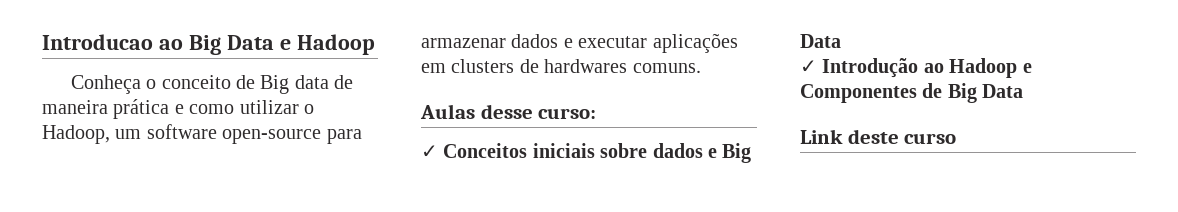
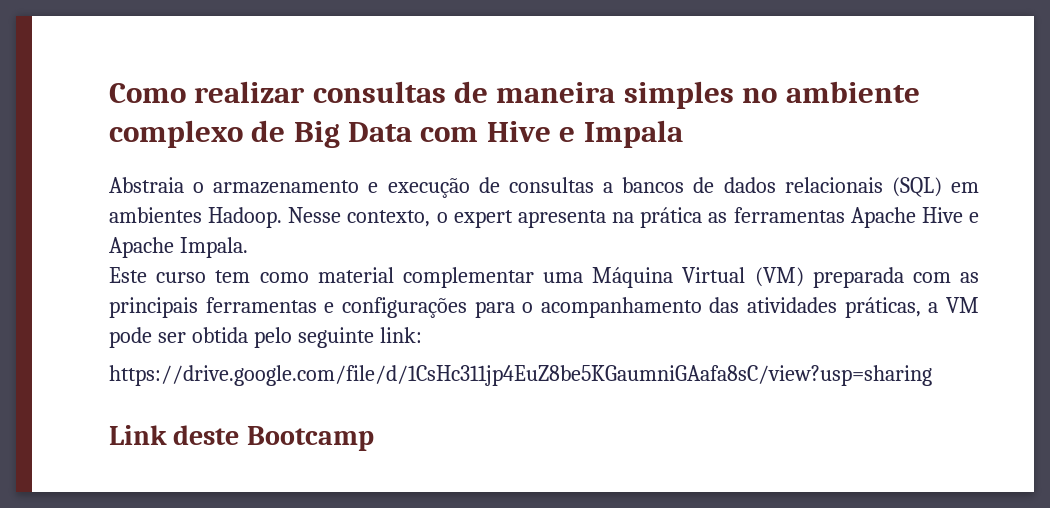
[42,34,375,55] [70,75,354,94] [42,99,314,119] [42,124,362,144] [421,33,738,53] [421,59,701,73] [420,104,597,119] [421,143,752,163] [800,34,841,48] [800,58,1032,78] [800,83,1024,103] Introducao ao Big Data e Hadoop // Conheça o conceito de Big data de maneira prática e como utilizar o Hadoop, um software open-source para armazenar dados e executar aplicações em clusters de hardwares comuns. // Aulas desse curso: // ✓ Conceitos iniciais sobre dados e Big Data // ✓ Introdução ao Hadoop e Componentes de Big Data -> [109,81,920,109] [109,120,683,148] [109,177,980,198] [109,207,980,228] [109,237,248,258] [109,267,979,288] [109,297,979,318] [109,327,422,348] [109,365,932,386] Como realizar consultas de maneira simples no ambiente complexo de Big Data com Hive e Impala // Abstraia o armazenamento e execução de consultas a bancos de dados relacionais (SQL) em ambientes Hadoop. Nesse contexto, o expert apresenta na prática as ferramentas Apache Hive e Apache Impala. // Este curso tem como material complementar uma Máquina Virtual (VM) preparada com as principais ferramentas e configurações para o acompanhamento das atividades práticas, a VM pode ser obtida pelo seguinte link: // https://drive.google.com/file/d/1CsHc311jp4EuZ8be5KGaumniGAafa8sC/view?usp=sharing
[904,133,957,144] curso -> [246,426,374,451] Bootcamp

